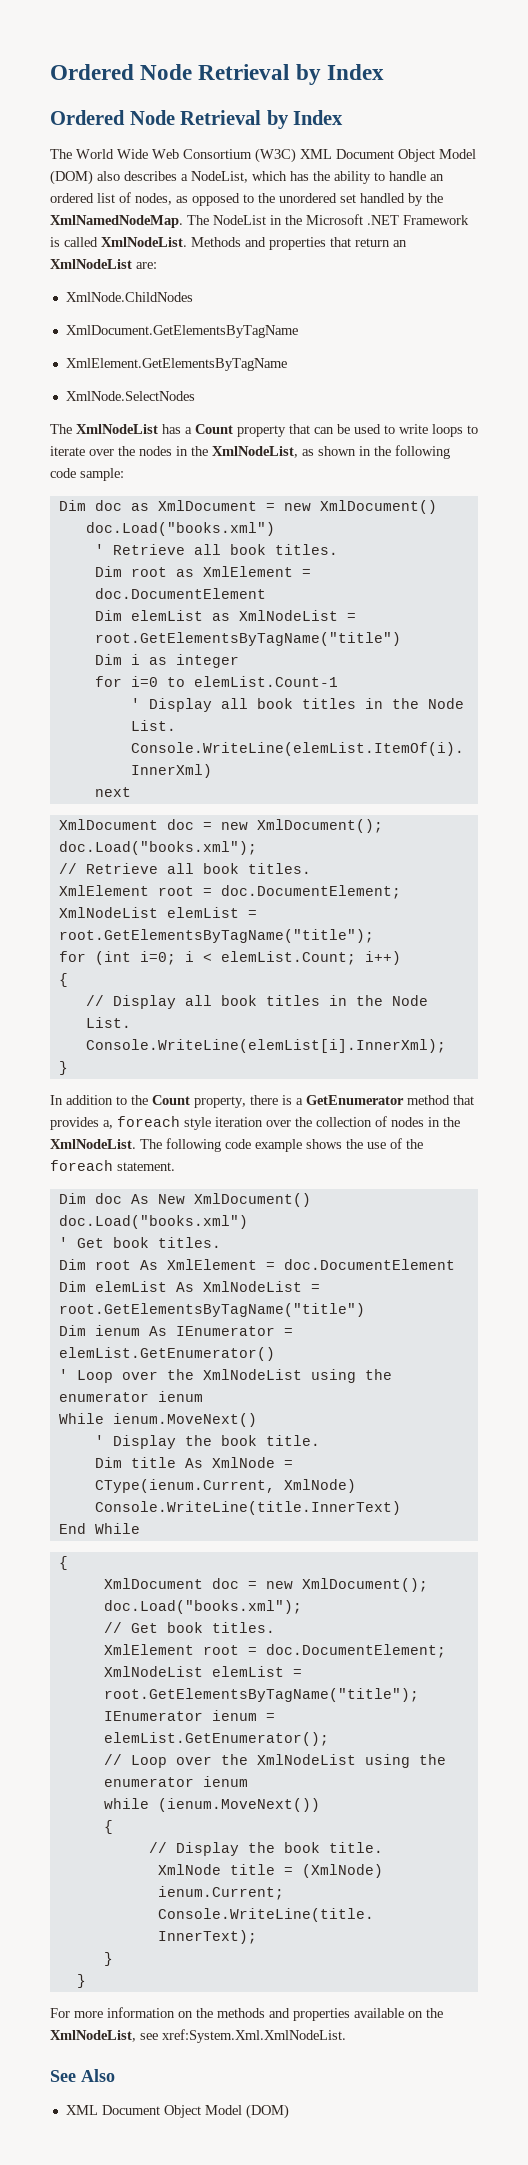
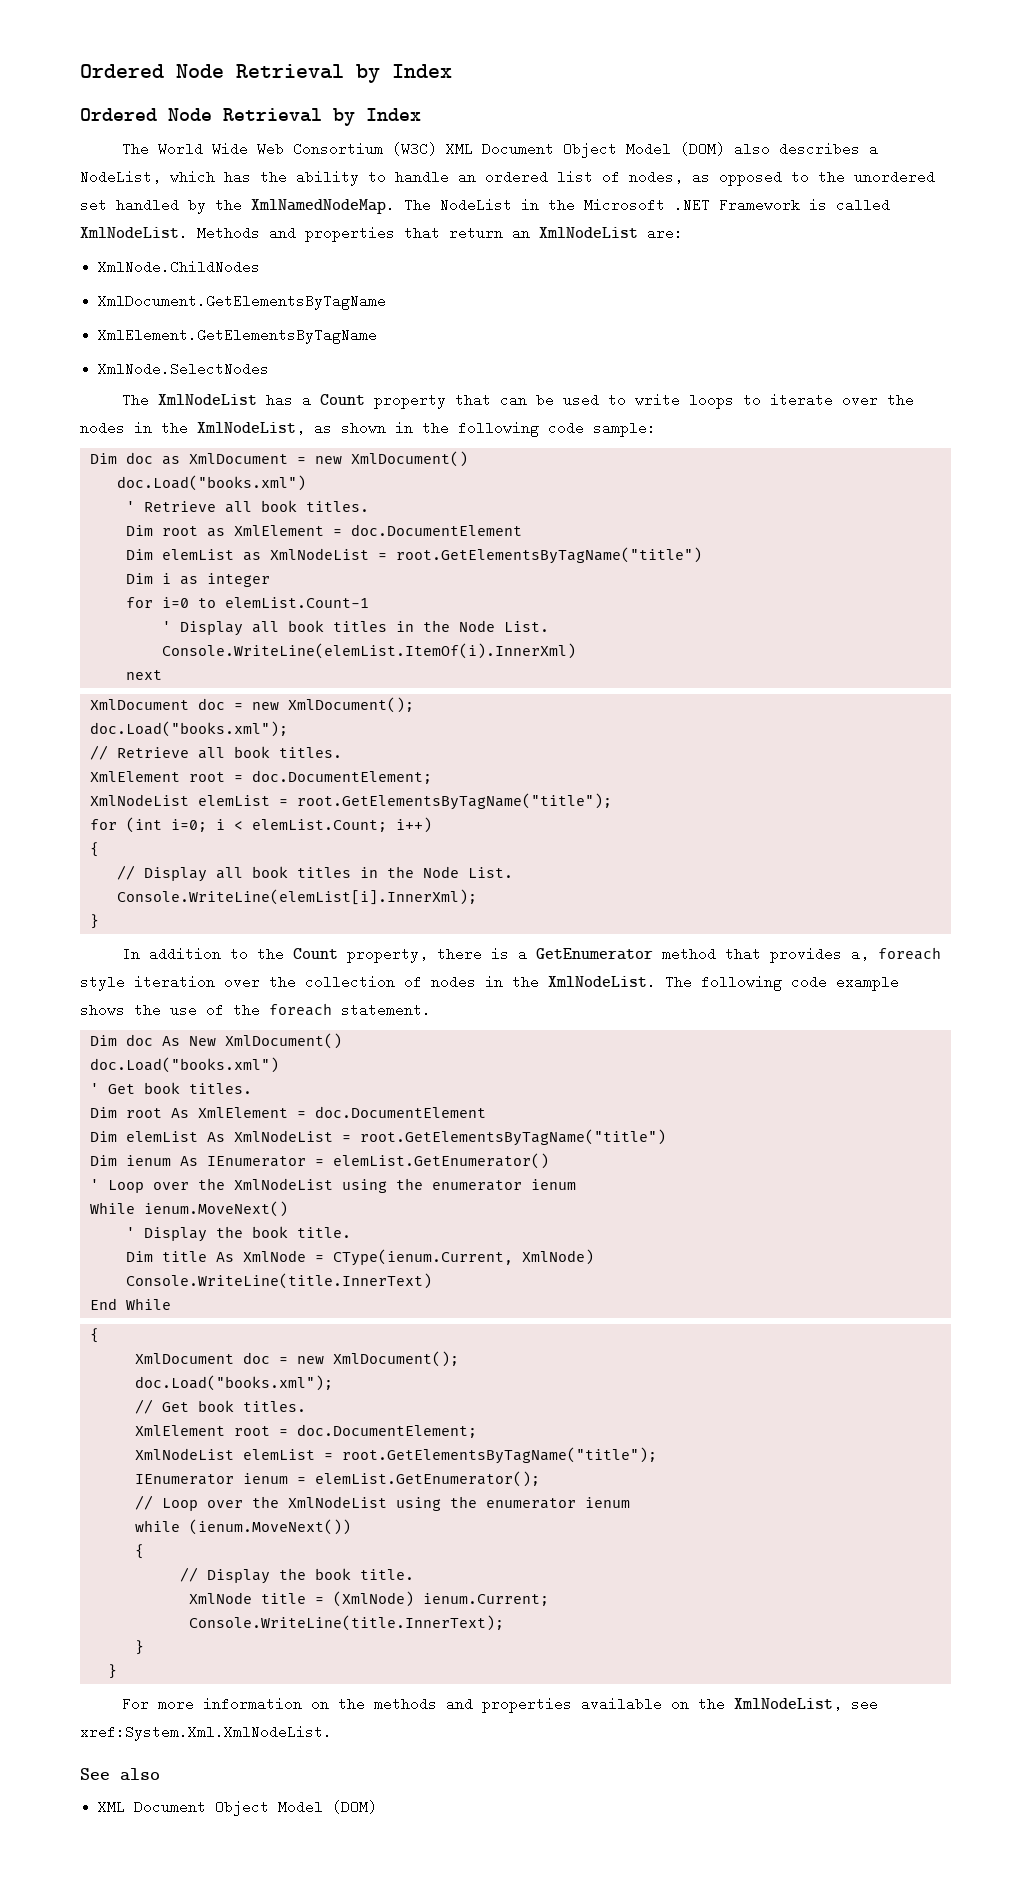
[81,2069,115,2082] Also -> [120,1768,160,1781] also

